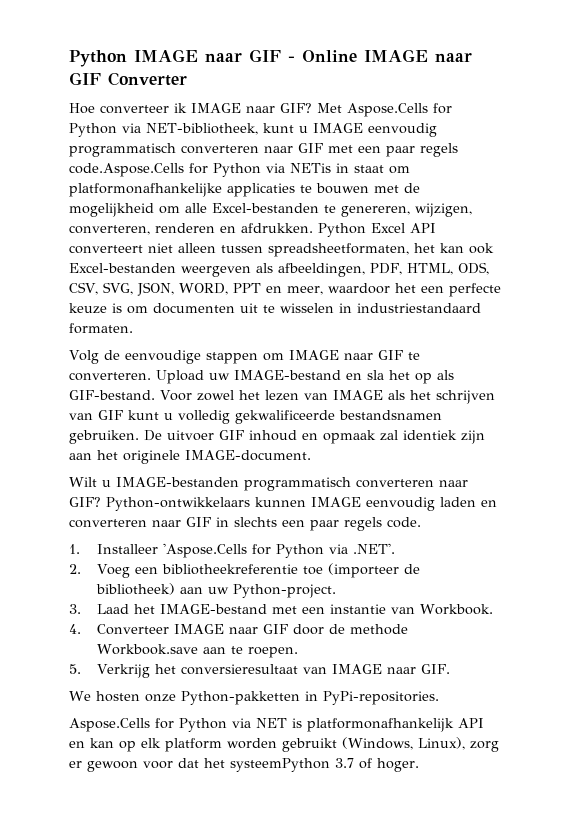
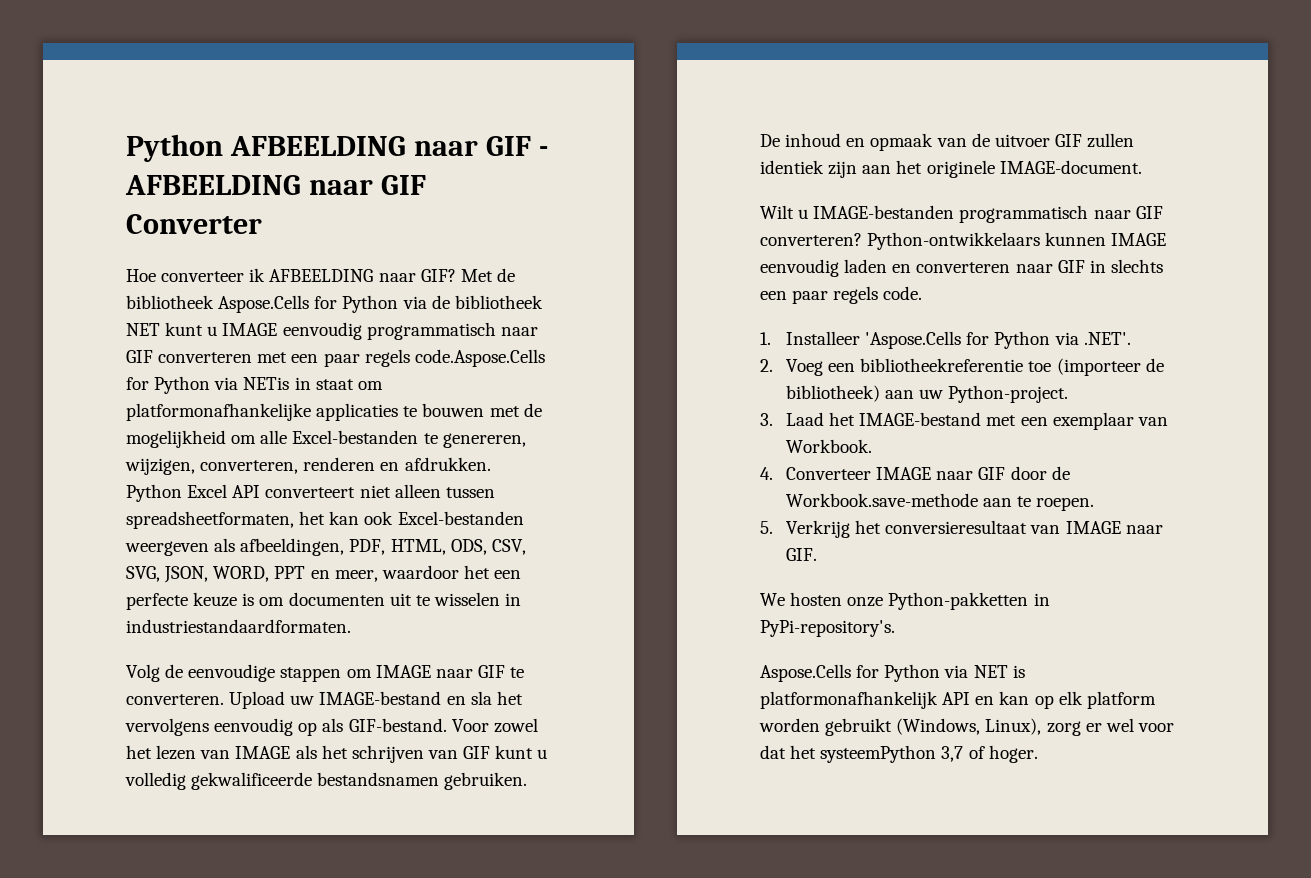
[69,49,198,67] Python IMAGE -> [126,134,407,162] Python AFBEELDING
[302,49,428,62] Online IMAGE -> [125,175,301,195] AFBEELDING
[191,103,241,113] IMAGE -> [269,269,374,282] AFBEELDING
[347,103,452,117] [69,123,258,137] Aspose.Cells for Python via NET-bibliotheek, -> [496,268,515,282] [126,295,543,313] [126,323,160,336] de bibliotheek Aspose.Cells for Python via de bibliotheek NET
[181,143,323,154] converteren naar GIF -> [500,327,538,336] [126,350,253,363] naar GIF converteren
[357,303,481,313] [69,323,133,334] industriestandaard formaten. -> [126,619,351,633] industriestandaardformaten.
(410, 375) none -> [125,718,294,736] vervolgens eenvoudig
[167,430,244,441] uitvoer GIF -> (780, 140) none
[380,430,398,441] zal -> [936,133,1135,148] van de uitvoer GIF zullen
[356,479,468,488] [69,497,101,507] converteren naar GIF? -> [1093,206,1163,219] [760,233,862,246] naar GIF converteren?
[330,604,387,614] instantie -> [1052,412,1134,430] exemplaar
[350,624,409,635] [97,644,199,655] methode Workbook.save -> [786,493,979,507] Workbook.save-methode
[322,691,439,705] PyPi-repositories. -> [760,620,895,637] PyPi-repository's.
[87,761,138,772] gewoon -> [1105,718,1134,732] wel
[335,758,354,768] 3.7 -> [941,746,964,762] 3,7

